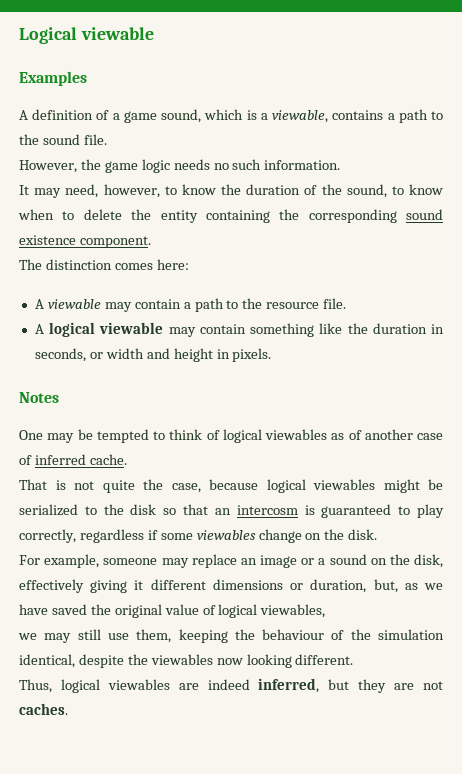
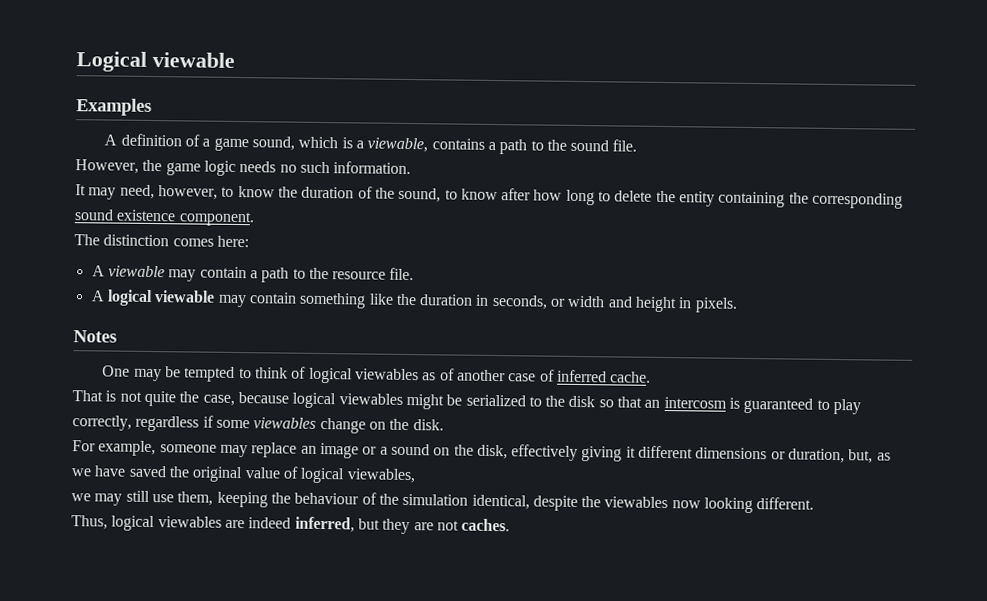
[18,209,54,220] when -> [501,188,595,206] after how long

